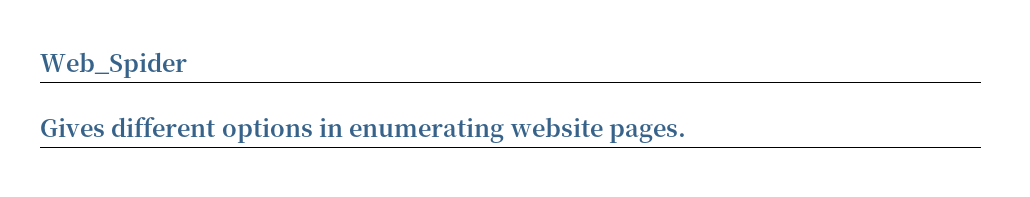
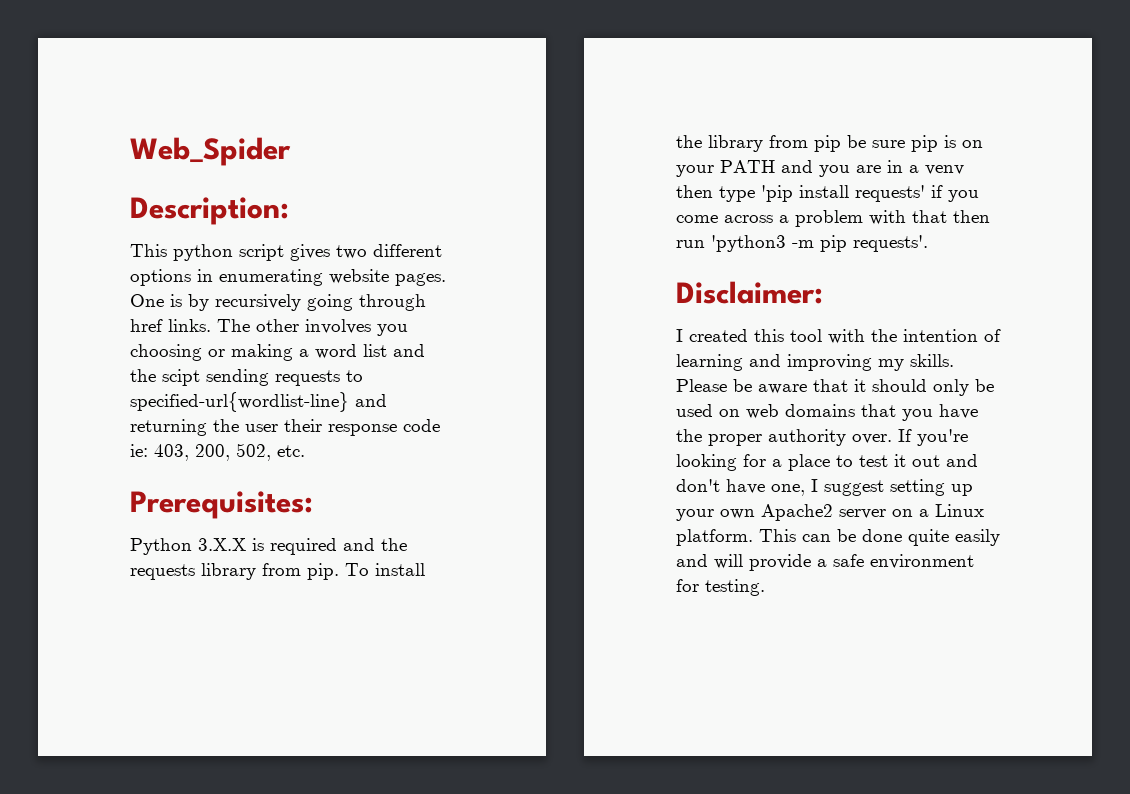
[40,118,105,137] Gives -> [130,197,289,225] [130,244,367,261] Description: // This python script gives two
(687, 133) none -> [130,294,426,311] [130,319,408,336] [130,344,425,361] [130,369,363,386] [130,392,387,412] [130,419,440,436] [130,443,305,461] [130,491,313,519] [130,538,407,555] [130,563,425,580] [676,135,983,152] [676,160,964,177] [676,185,979,202] [676,210,990,227] [676,235,928,252] [676,281,823,304] [676,329,1001,344] [676,354,954,371] [676,379,994,396] [676,404,978,421] [676,429,968,446] [676,454,978,471] [676,479,973,496] [676,504,984,521] [676,529,1000,546] [676,554,974,571] [676,579,765,596] One is by recursively going through href links. The other involves you choosing or making a word list and the scipt sending requests to specified-url{wordlist-line} and returning the user their response code ie: 403, 200, 502, etc. // Prerequisites: // Python 3.X.X is required and the requests library from pip. To install the library from pip be sure pip is on your PATH and you are in a venv then type 'pip install requests' if you come across a problem with that then run 'python3 -m pip requests'. // Disclaimer: // I created this tool with the intention of learning and improving my skills. Please be aware that it should only be used on web domains that you have the proper authority over. If you're looking for a place to test it out and don't have one, I suggest setting up your own Apache2 server on a Linux platform. This can be done quite easily and will provide a safe environment for testing.

